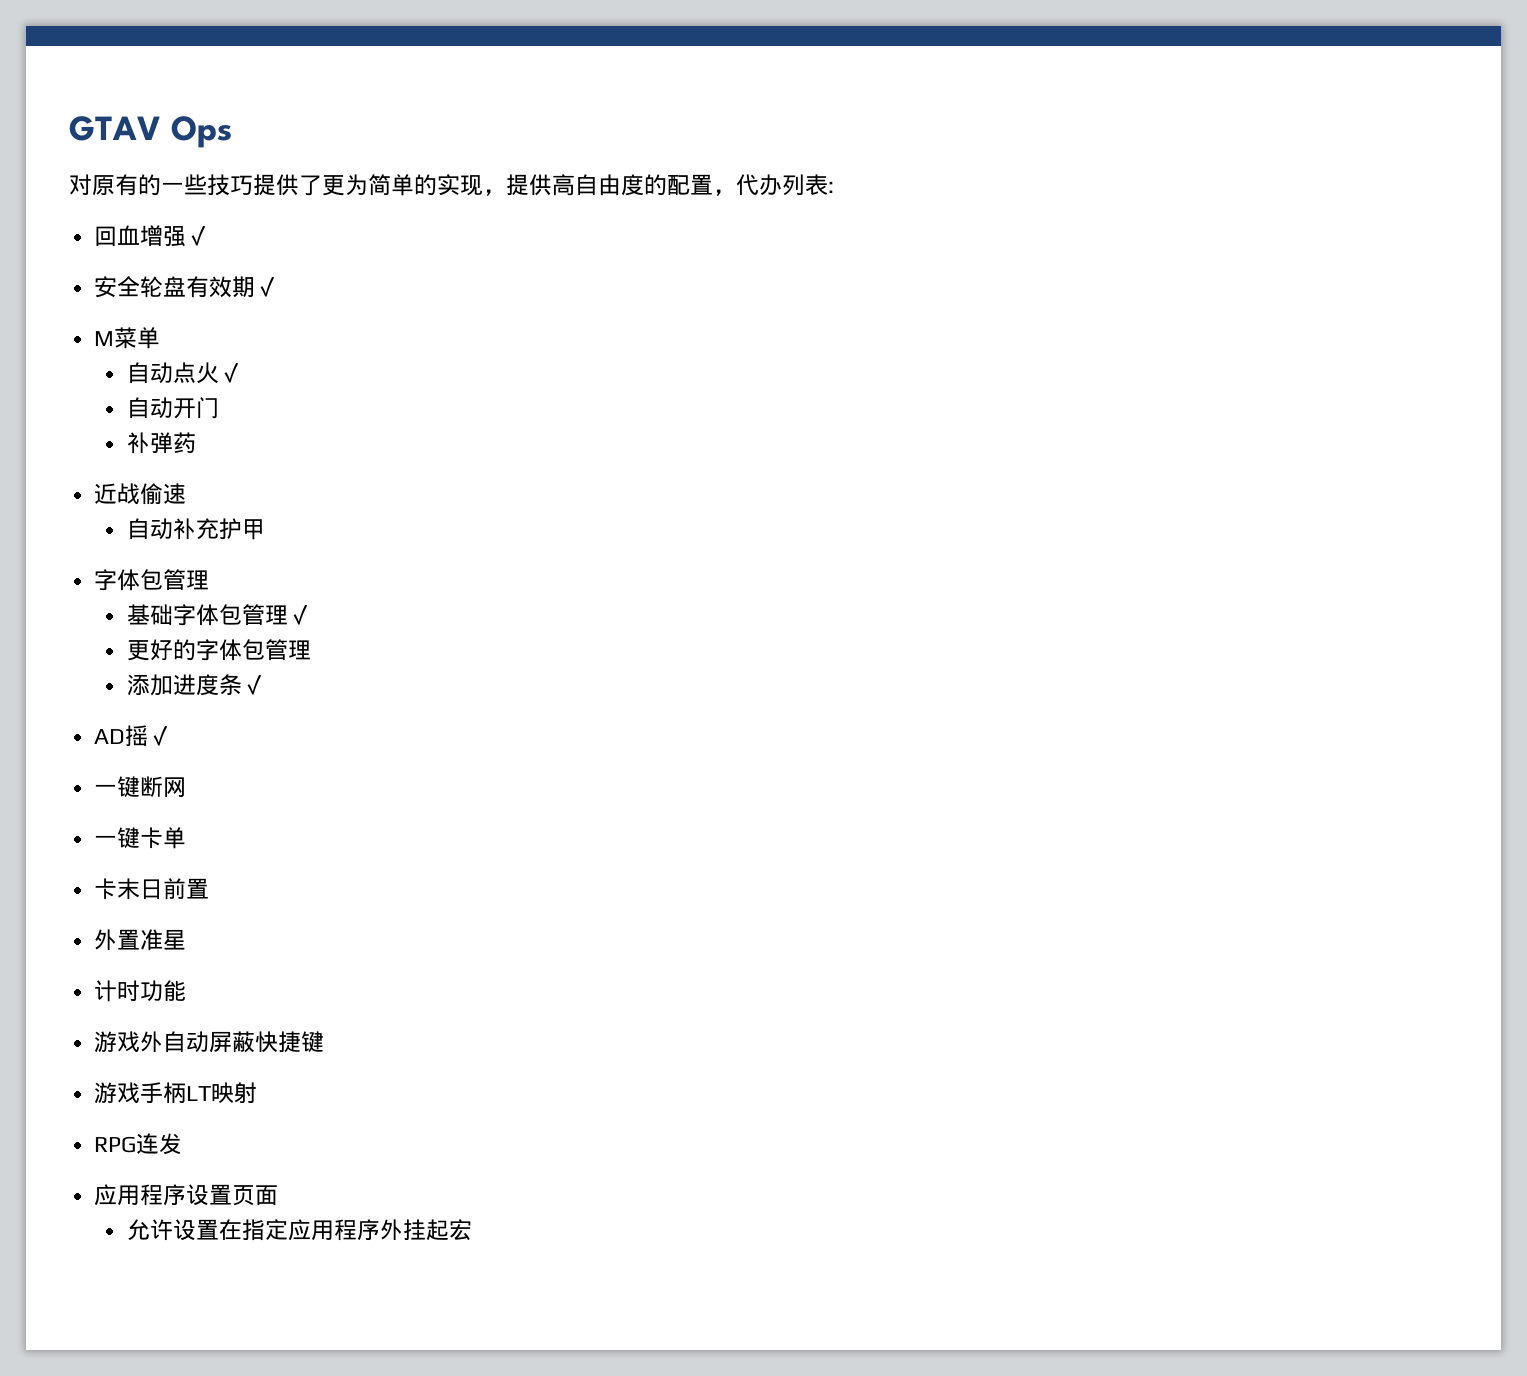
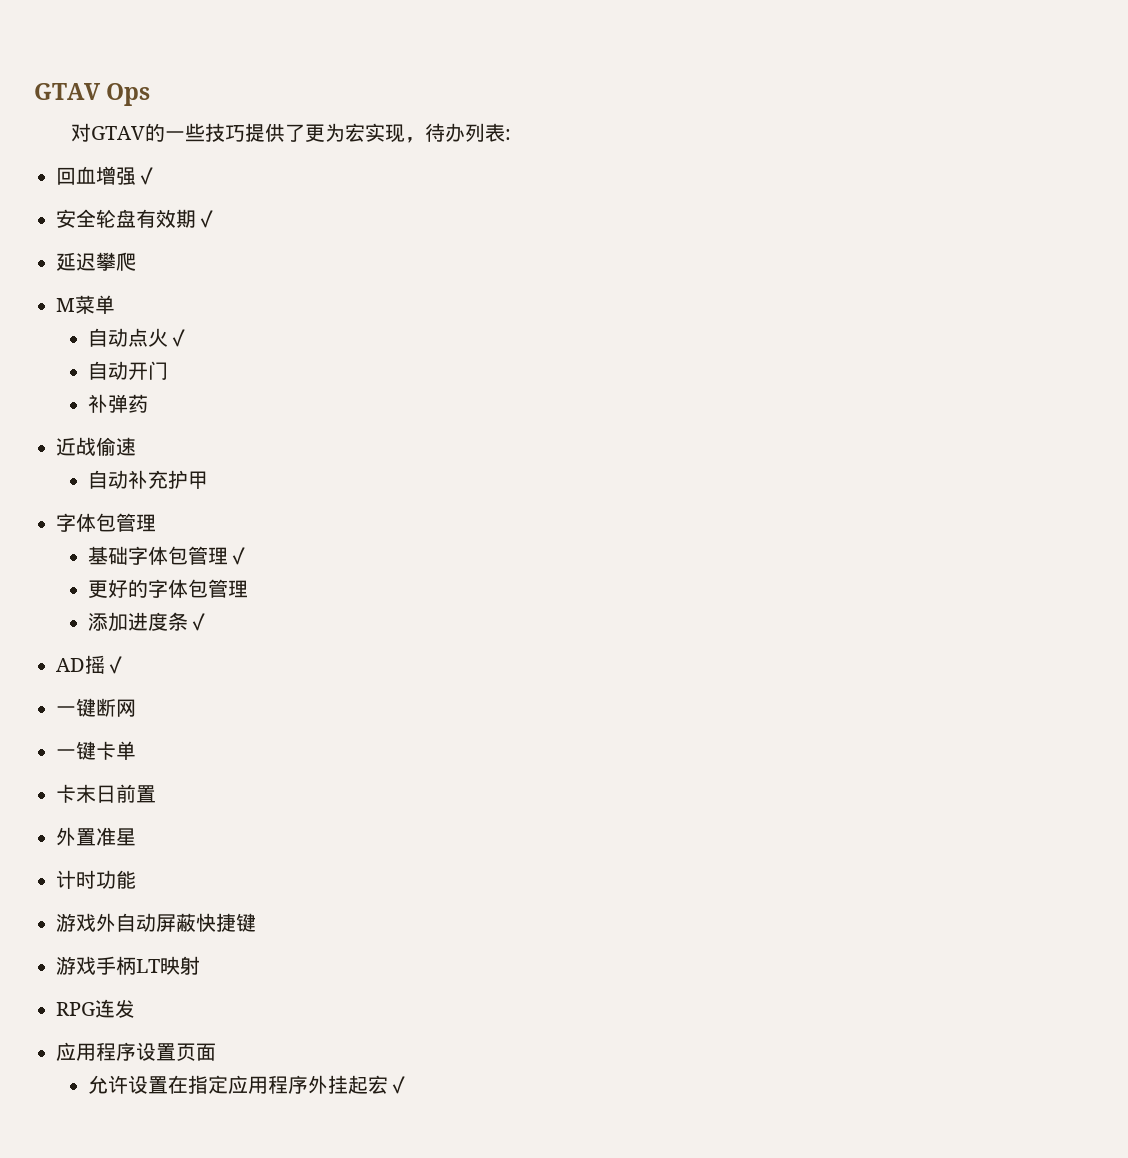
[92,174,138,196] 原有 -> [91,126,146,140] GTAV
[368,174,759,196] 简单的实现，提供高自由度的配置，代 -> [345,123,446,143] 宏实现，待
(279, 286) none -> [56,252,136,271] // 延迟攀爬
(472, 1230) none -> [387,1076,408,1094] ✓

